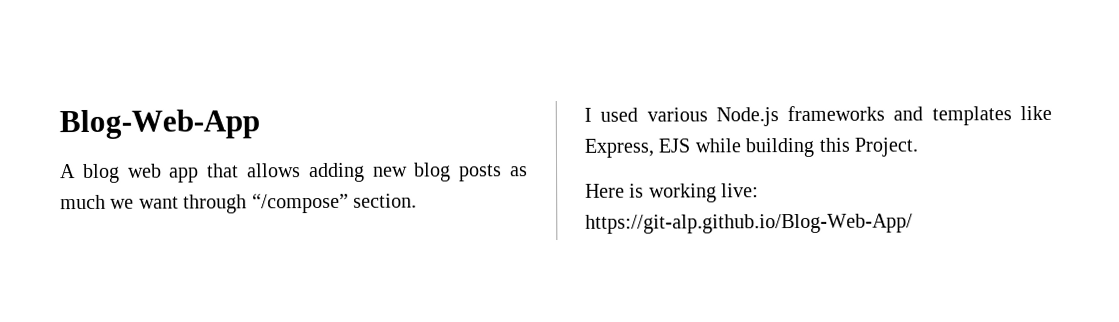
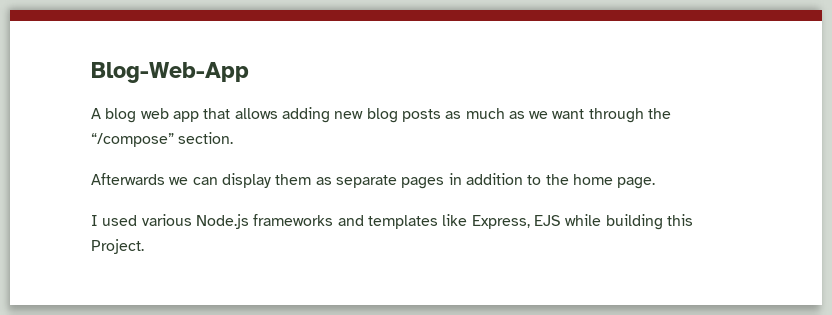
(106, 202) none -> [508,111,525,119] as
(248, 204) none -> [648,108,672,119] the
(417, 200) none -> [91,173,656,189] // Afterwards we can display them as separate pages in addition to the home page.
[585,183,760,203] [585,213,913,234] // Here is working live: https://git-alp.github.io/Blog-Web-App/ -> (144, 246) none

